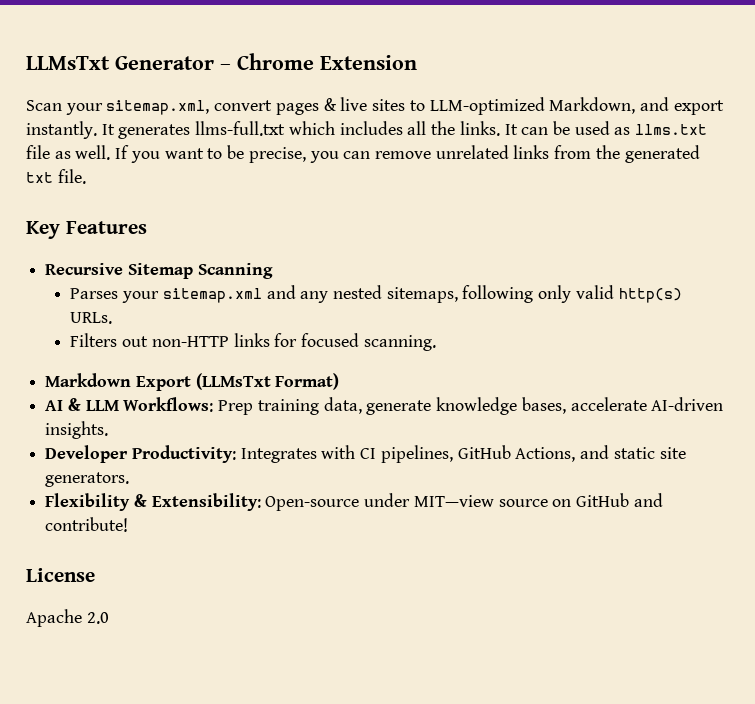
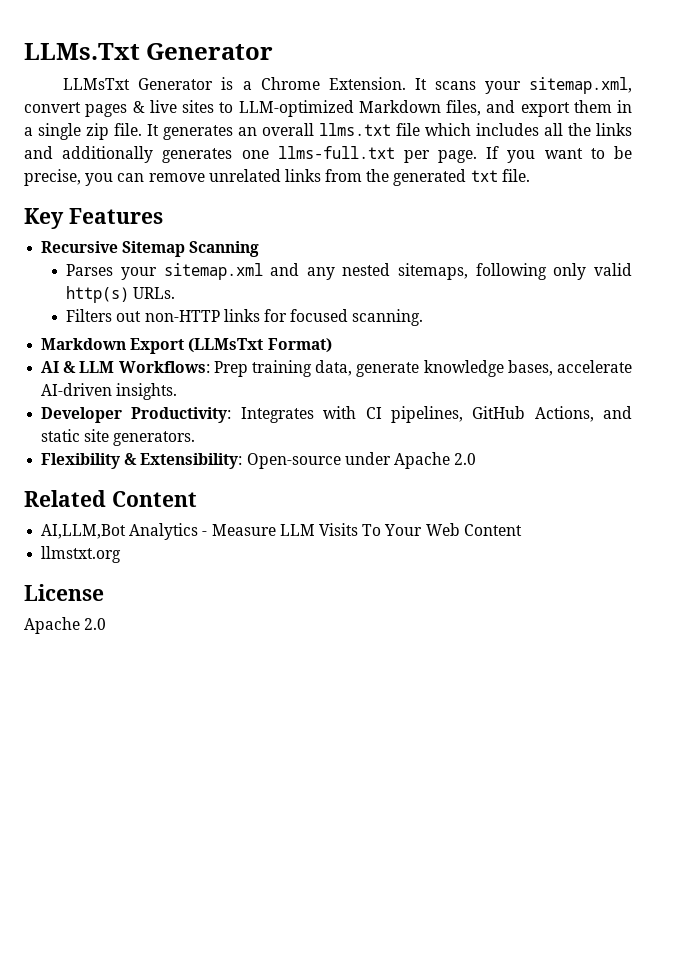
[26,53,417,70] [26,100,62,111] LLMsTxt Generator – Chrome Extension // Scan -> [24,43,274,60] [63,77,476,90] LLMs.Txt Generator // LLMsTxt Generator is a Chrome Extension. It scans
[549,97,724,115] [26,121,708,139] [26,145,111,160] Markdown, and export instantly. It generates llms-full.txt which includes all the links. It can be used as llms.txt file as well. -> [358,100,632,117] [24,123,632,140] [24,146,478,163] Markdown files, and export them in a single zip file. It generates an overall llms.txt file which includes all the links and additionally generates one llms-full.txt per page.
[413,493,663,507] [45,517,129,532] MIT—view source on GitHub and contribute! -> [393,452,477,469] [24,490,197,507] [41,523,522,540] [41,546,122,563] Apache 2.0 // Related Content // AI,LLM,Bot Analytics - Measure LLM Visits To Your Web Content // llmstxt.org

